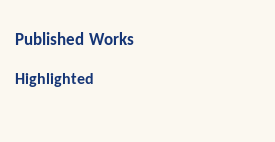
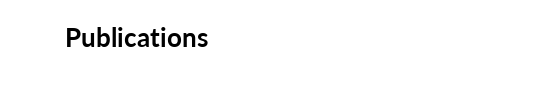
[15,32,134,45] [15,73,94,87] Published Works // Highlighted -> [65,27,208,47] Publications

